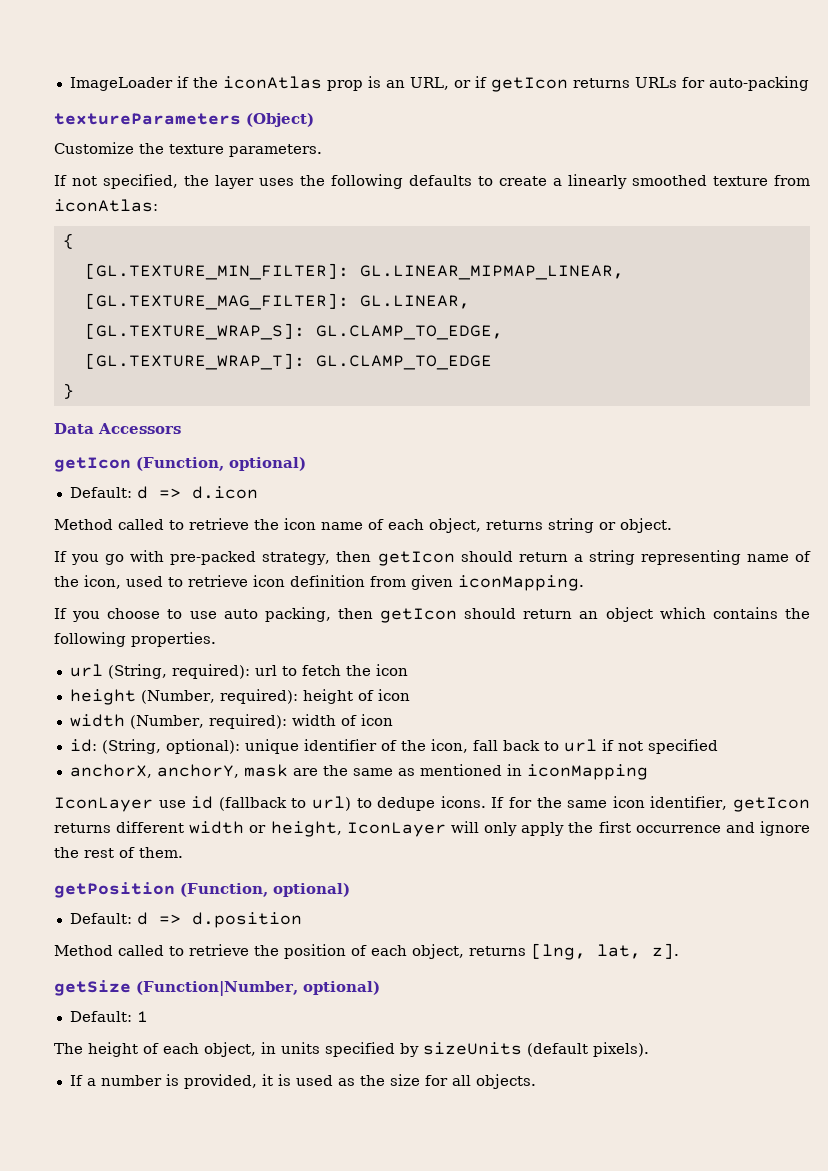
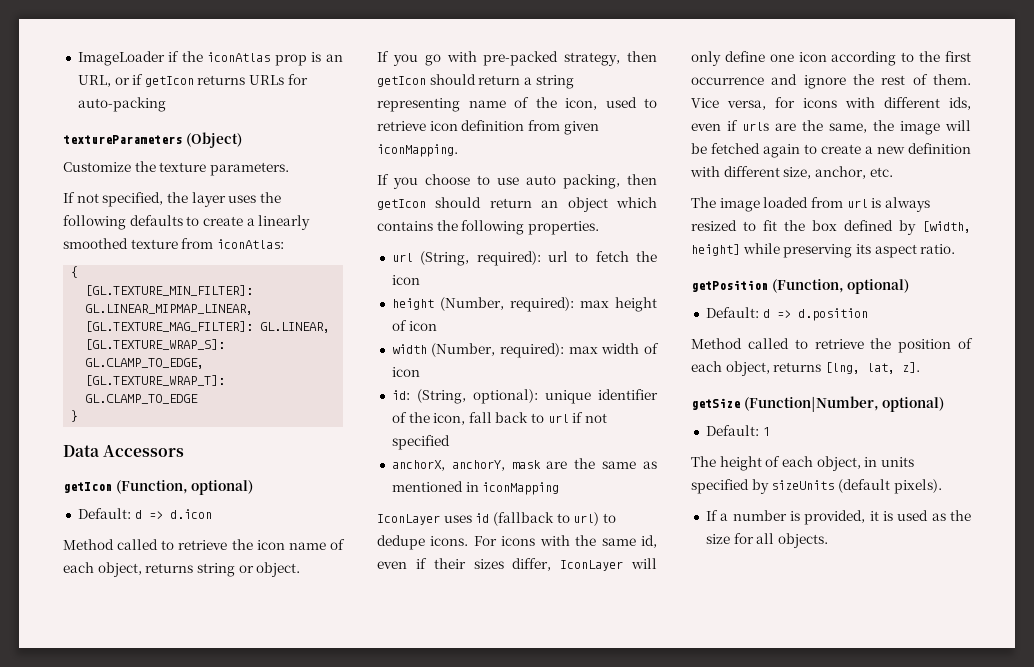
(298, 696) none -> [579,300,609,308] max
(287, 721) none -> [568,346,598,354] max
[158,800,186,808] use -> [443,515,472,523] uses
[491,796,811,812] [54,821,565,837] If for the same icon identifier, getIcon returns different width or height, IconLayer will only apply -> [473,535,657,548] [377,558,657,571] [691,51,915,66] For icons with the same id, even if their sizes differ, IconLayer will only define one icon according to
(183, 852) none -> [691,97,971,110] [691,120,971,135] [691,143,971,158] [690,166,893,179] [691,197,930,212] [691,220,971,235] [691,243,956,258] Vice versa, for icons with different ids, even if urls are the same, the image will be fetched again to create a new definition with different size, anchor, etc. // The image loaded from url is always resized to fit the box defined by [width, height] while preserving its aspect ratio.

